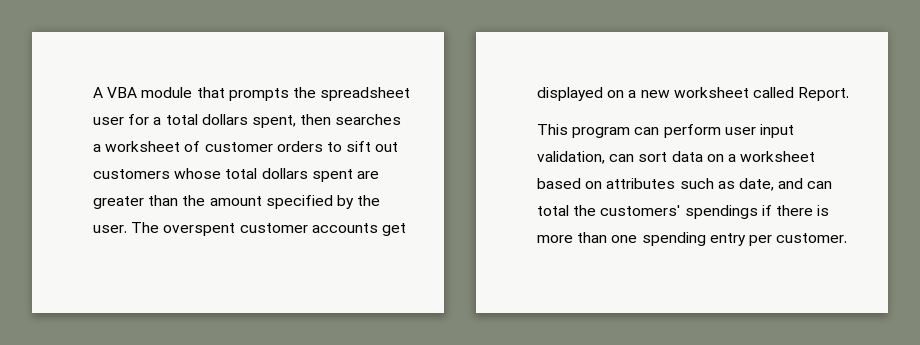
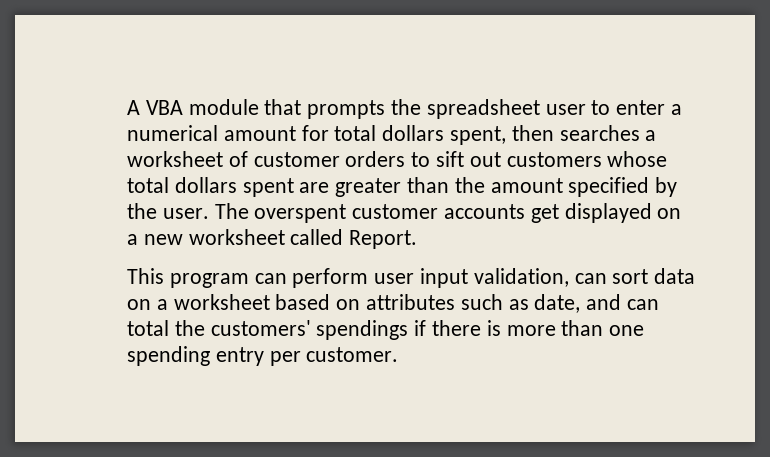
[128,114,162,125] for a -> [591,100,683,115] [127,125,329,141] to enter a numerical amount for

